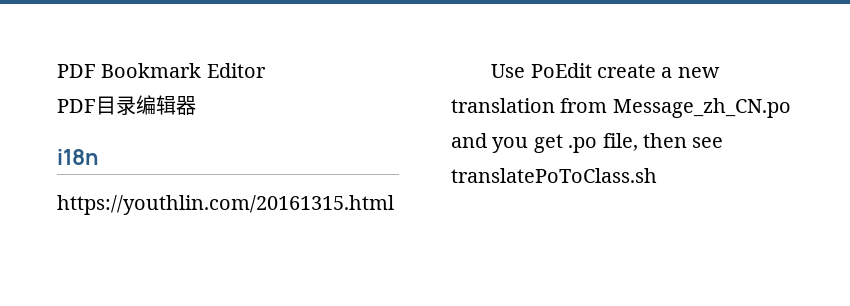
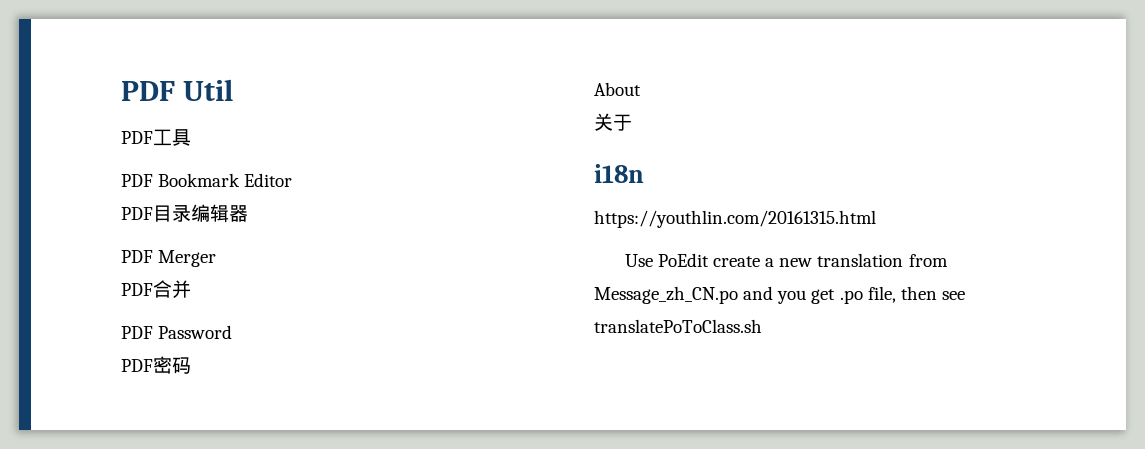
[57,64,96,78] PDF -> [121,79,233,101] [121,129,191,146] [121,174,153,187] PDF Util // PDF工具 // PDF
(196, 105) none -> [121,250,217,267] [121,280,191,298] [121,325,233,339] [121,356,191,374] [594,82,641,96] [594,113,632,131] // PDF Merger // PDF合并 // PDF Password // PDF密码 // About // 关于

